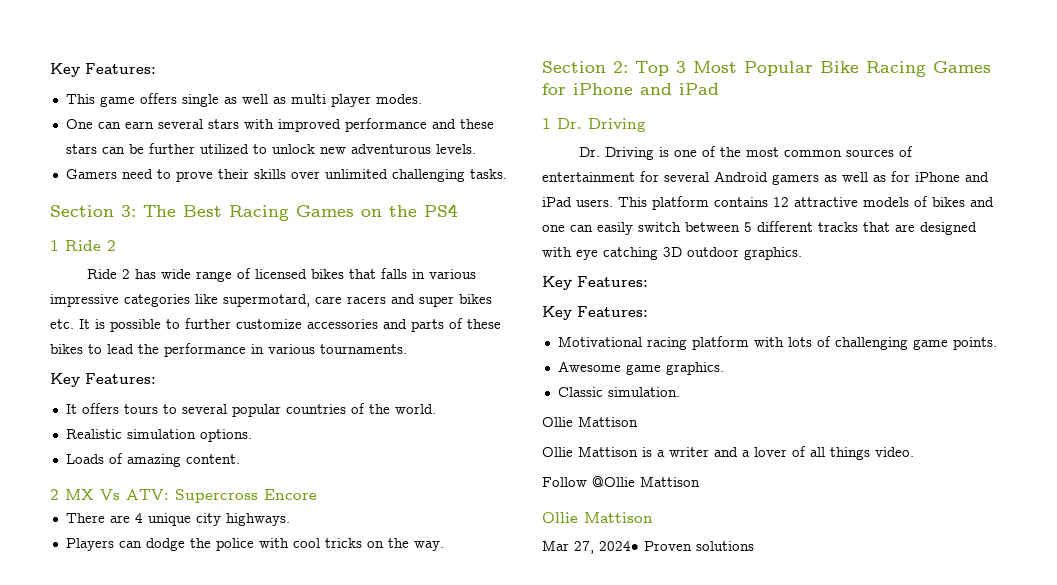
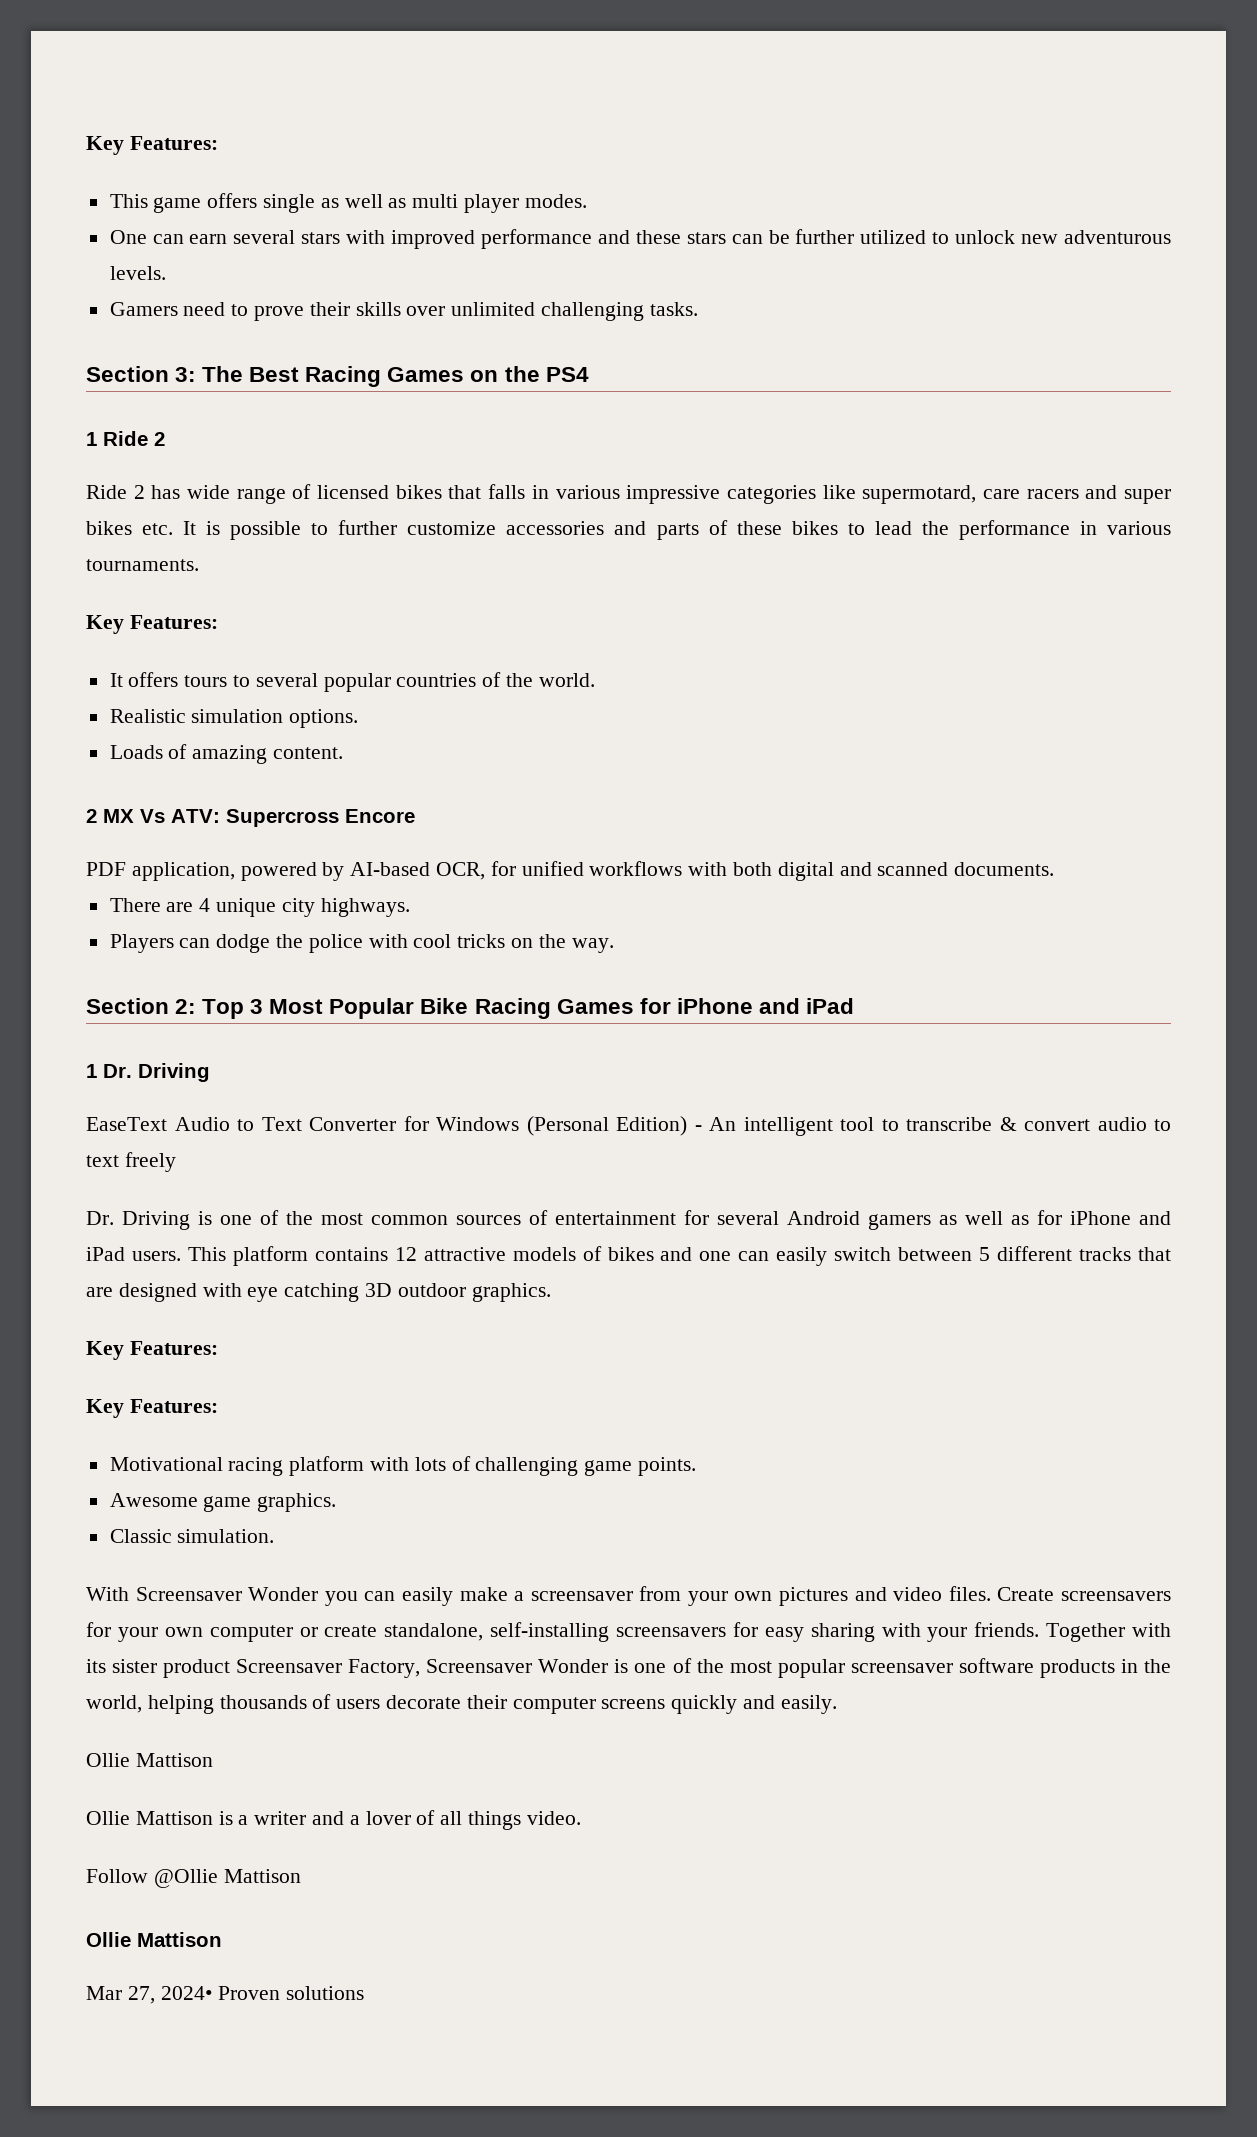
(317, 494) none -> [86,861,1055,881] // PDF application, powered by AI-based OCR, for unified workflows with both digital and scanned documents.
(646, 125) none -> [86,1116,1171,1136] [86,1152,176,1172] // EaseText Audio to Text Converter for Windows (Personal Edition) - An intelligent tool to transcribe & convert audio to text freely
(680, 392) none -> [86,1586,1171,1606] [86,1622,1171,1642] [86,1658,1171,1678] [86,1694,837,1714] // With Screensaver Wonder you can easily make a screensaver from your own pictures and video files. Create screensavers for your own computer or create standalone, self-installing screensavers for easy sharing with your friends. Together with its sister product Screensaver Factory, Screensaver Wonder is one of the most popular screensaver software products in the world, helping thousands of users decorate their computer screens quickly and easily.

